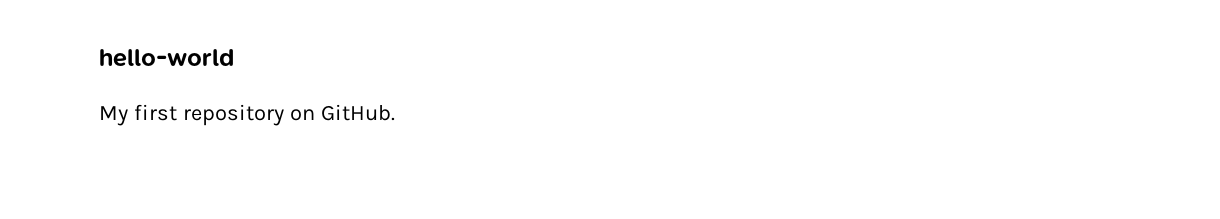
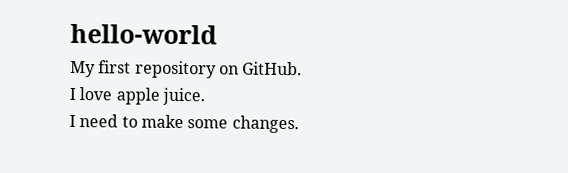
(395, 112) none -> [69,87,205,106] [69,114,299,134] // I love apple juice. // I need to make some changes.

